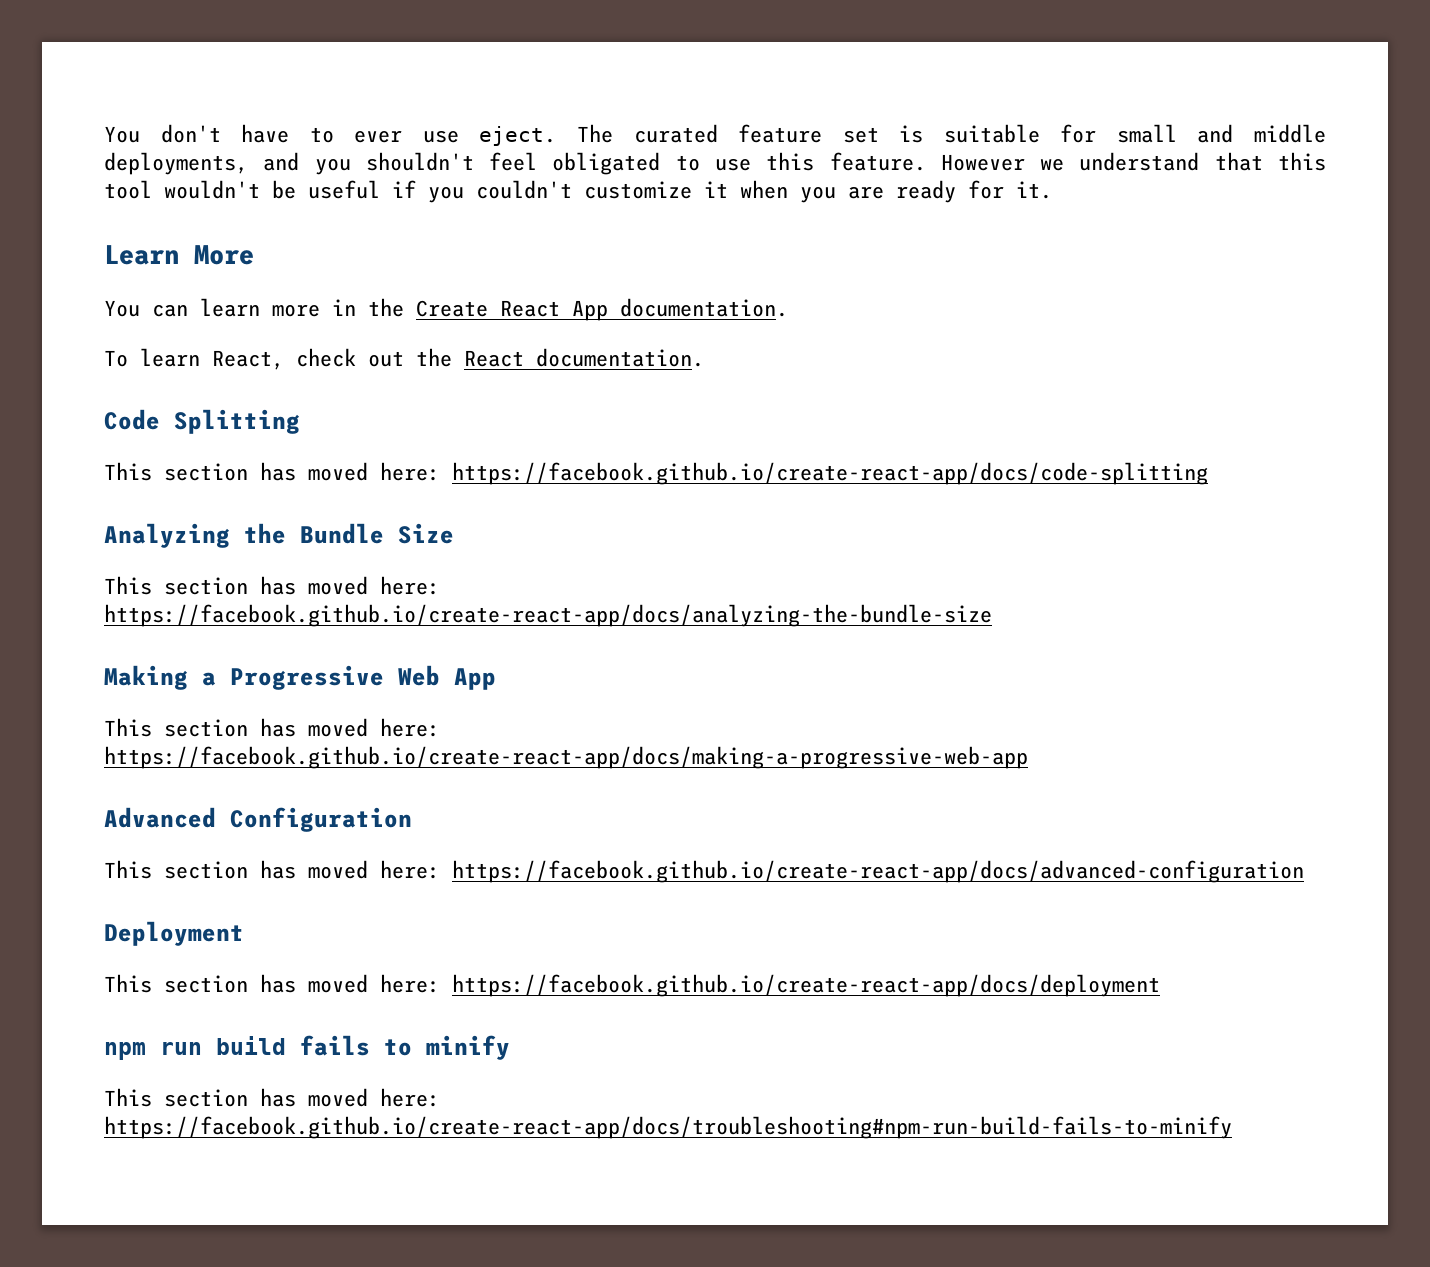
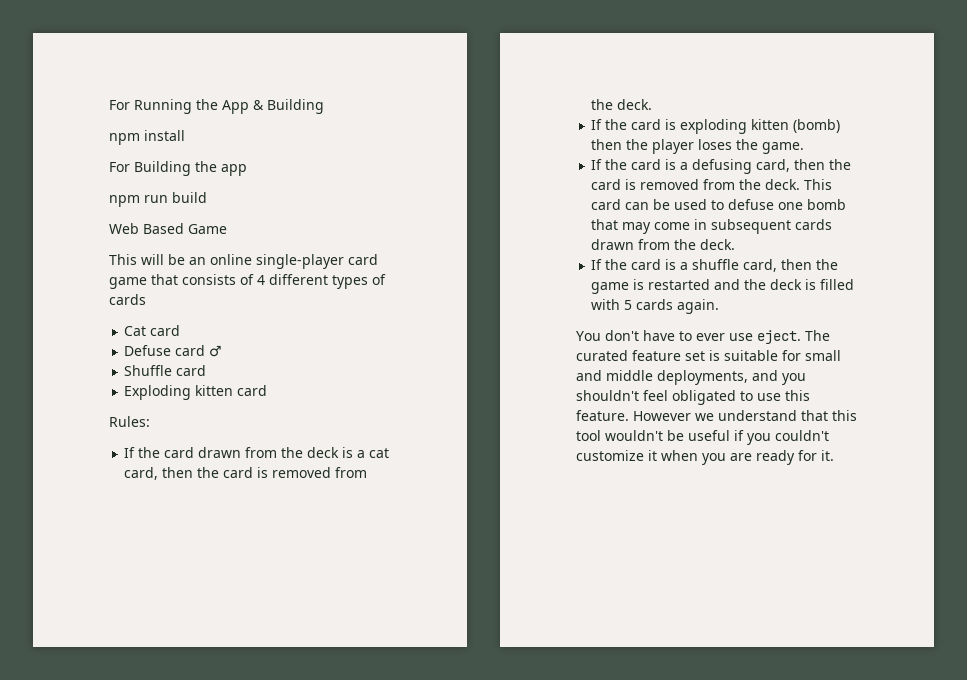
(104, 134) none -> [109,99,324,114] [109,130,185,145] [109,161,247,176] [109,192,207,207] [109,223,227,234] [109,254,378,269] [109,274,386,289] [109,294,146,305] [124,325,181,336] [124,345,223,357] [124,365,207,376] [124,385,268,400] [109,416,150,427] [124,447,390,458] [124,467,368,480] [591,99,653,110] [591,119,841,134] [591,139,805,154] [591,159,852,174] [591,179,833,190] [591,199,847,210] [591,219,833,234] [591,239,736,250] [591,259,839,272] [591,279,855,294] [591,299,720,314] For Running the App & Building // npm install // For Building the app // npm run build // Web Based Game // This will be an online single-player card game that consists of 4 different types of cards // Cat card // Defuse card ♂ // Shuffle card // Exploding kitten card // Rules: // If the card drawn from the deck is a cat card, then the card is removed from the deck. // If the card is exploding kitten (bomb) then the player loses the game. // If the card is a defusing card, then the card is removed from the deck. This card can be used to defuse one bomb that may come in subsequent cards drawn from the deck. // If the card is a shuffle card, then the game is restarted and the deck is filled with 5 cards again. //
[104,245,254,265] [104,298,788,321] [104,348,704,370] [104,409,300,434] [104,462,1208,485] [104,523,454,548] [104,576,440,595] [104,604,992,627] [104,665,496,690] [104,718,440,737] [104,746,1028,769] [104,807,412,832] [104,860,1304,883] [104,921,244,946] [104,974,1160,997] [104,1035,510,1060] [104,1088,440,1107] [104,1116,1232,1139] // Learn More // You can learn more in the Create React App documentation. // To learn React, check out the React documentation. // Code Splitting // This section has moved here: https://facebook.github.io/create-react-app/docs/code-splitting // Analyzing the Bundle Size // This section has moved here: https://facebook.github.io/create-react-app/docs/analyzing-the-bundle-size // Making a Progressive Web App // This section has moved here: https://facebook.github.io/create-react-app/docs/making-a-progressive-web-app // Advanced Configuration // This section has moved here: https://facebook.github.io/create-react-app/docs/advanced-configuration // Deployment // This section has moved here: https://facebook.github.io/create-react-app/docs/deployment // npm run build fails to minify // This section has moved here: https://facebook.github.io/create-react-app/docs/troubleshooting#npm-run-build-fails-to-minify -> (834, 455) none

